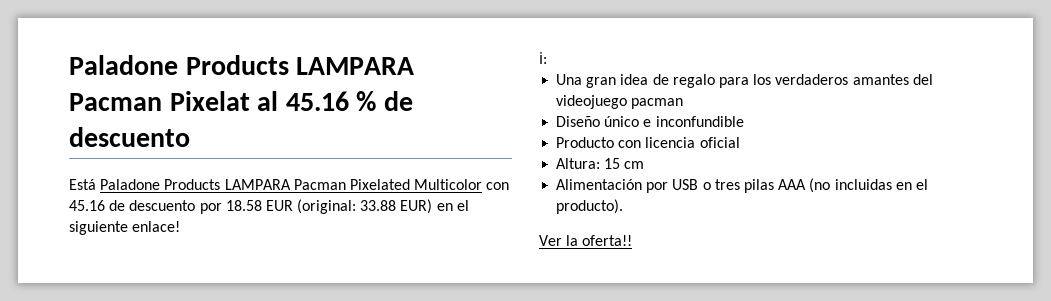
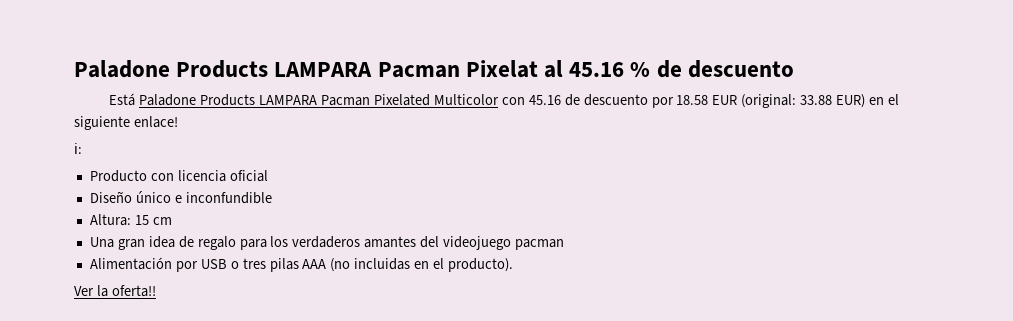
(547, 58) none -> [89,170,268,182] [89,191,272,204] [89,214,172,226] // Producto con licencia oficial // Diseño único e inconfundible // Altura: 15 cm
[556,116,744,127] [556,137,740,148] [556,158,645,169] // Diseño único e inconfundible // Producto con licencia oficial // Altura: 15 cm -> (565, 244) none

